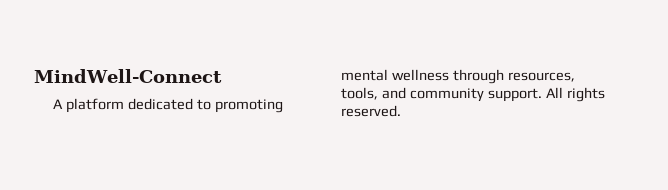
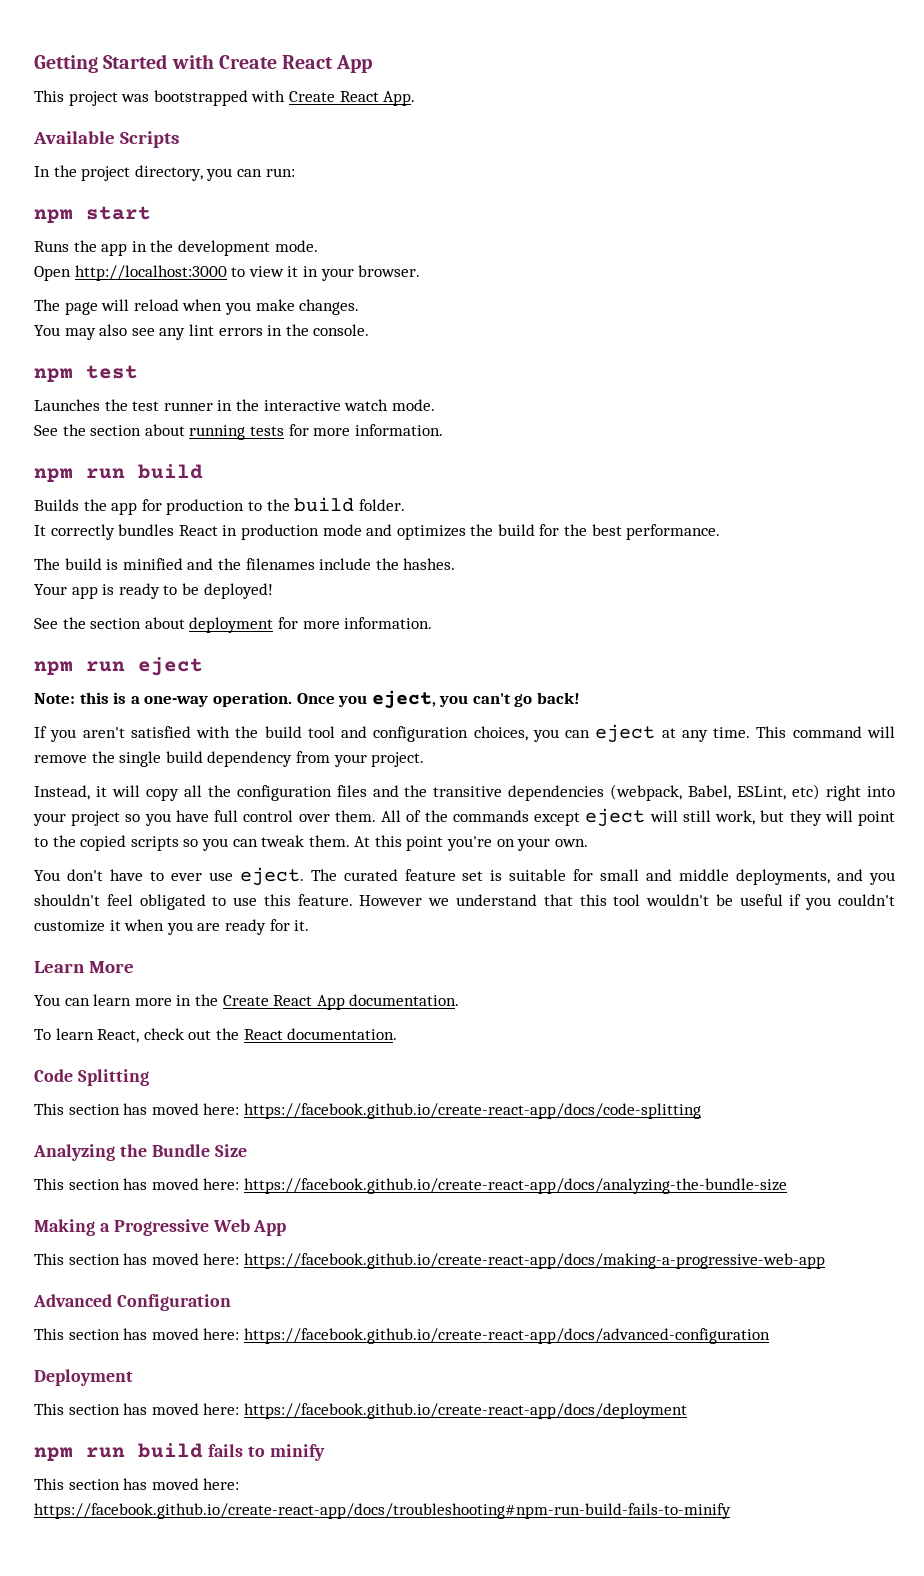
[34,69,222,83] [53,98,284,113] [341,69,575,84] [341,87,605,102] [341,105,401,117] MindWell-Connect // A platform dedicated to promoting mental wellness through resources, tools, and community support. All rights reserved. -> [34,54,373,73] [34,90,416,106] [33,131,179,148] [34,165,295,181] [34,206,151,223] [34,240,318,256] [34,265,421,281] [34,299,360,315] [34,324,370,340] [34,365,138,382] [34,399,435,411] [34,424,443,440] [34,464,203,482] [34,497,405,515] [34,524,721,540] [34,558,456,570] [34,583,273,599] [34,617,433,633] [34,657,203,676] [34,690,581,709] [34,724,896,743] [34,751,425,767] [34,784,895,801] [33,808,895,827] [34,835,588,851] [34,867,895,886] [34,894,896,910] [34,919,310,935] [34,961,134,973] [34,994,460,1010] [34,1028,398,1043] [34,1069,149,1086] [34,1103,701,1119] [33,1144,247,1161] [34,1178,787,1194] [34,1219,287,1236] [34,1253,825,1269] [33,1294,231,1311] [34,1328,770,1344] [34,1369,133,1386] [34,1403,687,1419] [34,1443,325,1461] [34,1478,240,1490] [34,1503,731,1519] Getting Started with Create React App // This project was bootstrapped with Create React App. // Available Scripts // In the project directory, you can run: // npm start // Runs the app in the development mode. // Open http://localhost:3000 to view it in your browser. // The page will reload when you make changes. // You may also see any lint errors in the console. // npm test // Launches the test runner in the interactive watch mode. // See the section about running tests for more information. // npm run build // Builds the app for production to the build folder. // It correctly bundles React in production mode and optimizes the build for the best performance. // The build is minified and the filenames include the hashes. // Your app is ready to be deployed! // See the section about deployment for more information. // npm run eject // Note: this is a one-way operation. Once you eject, you can't go back! // If you aren't satisfied with the build tool and configuration choices, you can eject at any time. This command will remove the single build dependency from your project. // Instead, it will copy all the configuration files and the transitive dependencies (webpack, Babel, ESLint, etc) right into your project so you have full control over them. All of the commands except eject will still work, but they will point to the copied scripts so you can tweak them. At this point you're on your own. // You don't have to ever use eject. The curated feature set is suitable for small and middle deployments, and you shouldn't feel obligated to use this feature. However we understand that this tool wouldn't be useful if you couldn't customize it when you are ready for it. // Learn More // You can learn more in the Create React App documentation. // To learn React, check out the React documentation. // Code Splitting // This section has moved here: https://facebook.github.io/create-react-app/docs/code-splitting // Analyzing the Bundle Size // This section has moved here: https://facebook.github.io/create-react-app/docs/analyzing-the-bundle-size // Making a Progressive Web App // This section has moved here: https://facebook.github.io/create-react-app/docs/making-a-progressive-web-app // Advanced Configuration // This section has moved here: https://facebook.github.io/create-react-app/docs/advanced-configuration // Deployment // This section has moved here: https://facebook.github.io/create-react-app/docs/deployment // npm run build fails to minify // This section has moved here: https://facebook.github.io/create-react-app/docs/troubleshooting#npm-run-build-fails-to-minify

